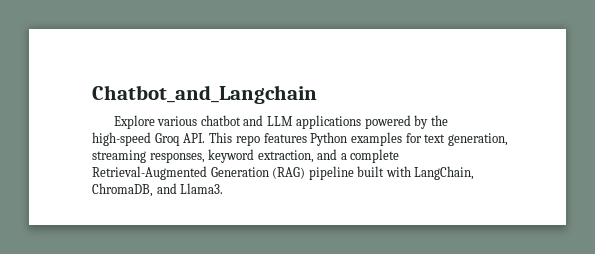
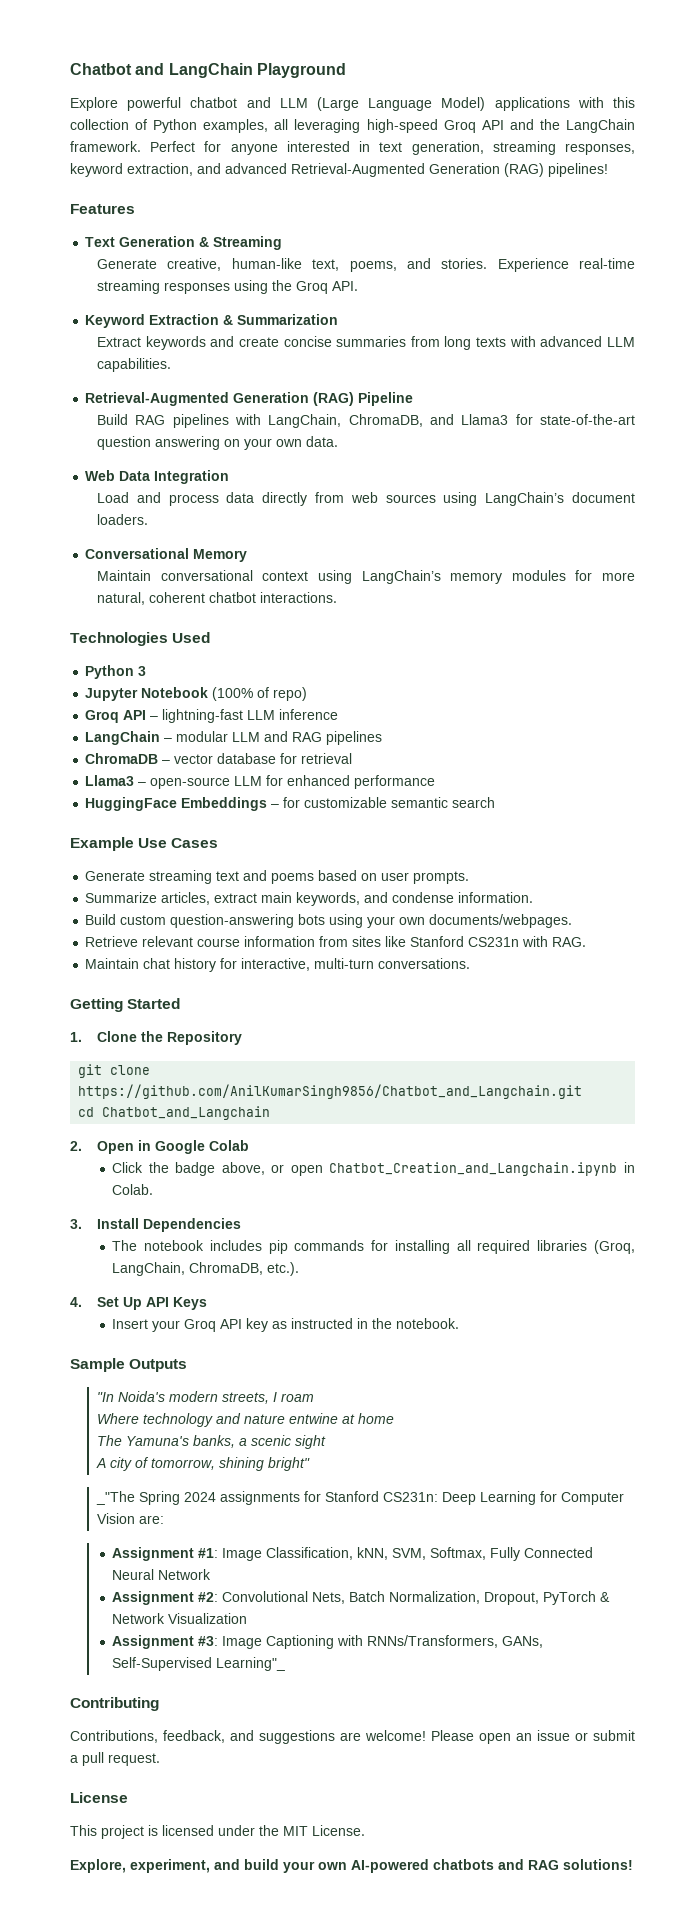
[92,85,317,104] Chatbot_and_Langchain -> [70,63,346,78] Chatbot and LangChain Playground
[157,116,198,126] various -> [127,97,182,111] powerful
[296,115,448,129] [92,132,422,146] applications powered by the high-speed Groq API. This repo features Python examples for -> [317,97,635,111] [70,119,635,133] [70,141,371,155] (Large Language Model) applications with this collection of Python examples, all leveraging high-speed Groq API and the LangChain framework. Perfect for anyone interested in
[340,149,400,163] [92,166,475,180] [92,183,224,197] a complete Retrieval-Augmented Generation (RAG) pipeline built with LangChain, ChromaDB, and Llama3. -> [225,163,608,177] [70,204,135,214] [85,236,283,250] [97,258,635,272] [97,280,359,294] [85,314,339,328] [97,336,635,350] [97,358,172,372] [85,392,414,406] [97,414,635,428] [97,436,339,450] [85,470,230,484] [97,492,635,506] [97,514,149,525] [85,548,248,562] [97,570,635,584] [97,592,338,605] [70,632,211,646] [85,665,147,679] [85,687,308,701] [85,709,339,723] [85,731,383,745] [85,753,353,764] [85,775,436,789] [85,797,496,811] [70,837,219,851] [85,870,470,884] [85,892,534,906] [85,914,573,928] [85,936,587,947] [85,958,471,972] [70,998,181,1012] [70,1031,243,1045] [78,1064,151,1078] [78,1084,583,1099] [78,1106,271,1120] [70,1140,250,1154] [112,1162,636,1176] [112,1184,154,1195] [70,1218,242,1232] [112,1240,636,1254] [112,1262,300,1276] [70,1297,208,1310] [112,1318,460,1332] [70,1358,188,1372] [97,1391,315,1404] [97,1413,395,1427] [97,1435,327,1449] [96,1457,311,1471] [96,1491,625,1505] [97,1513,165,1524] [112,1547,594,1561] [112,1569,212,1580] [112,1591,611,1605] [112,1613,248,1624] [112,1635,544,1649] [112,1657,286,1671] [70,1697,159,1711] [70,1730,635,1744] [70,1752,160,1766] [70,1792,128,1803] [70,1825,365,1839] [70,1859,633,1873] advanced Retrieval-Augmented Generation (RAG) pipelines! // Features // Text Generation & Streaming // Generate creative, human-like text, poems, and stories. Experience real-time streaming responses using the Groq API. // Keyword Extraction & Summarization // Extract keywords and create concise summaries from long texts with advanced LLM capabilities. // Retrieval-Augmented Generation (RAG) Pipeline // Build RAG pipelines with LangChain, ChromaDB, and Llama3 for state-of-the-art question answering on your own data. // Web Data Integration // Load and process data directly from web sources using LangChain’s document loaders. // Conversational Memory // Maintain conversational context using LangChain’s memory modules for more natural, coherent chatbot interactions. // Technologies Used // Python 3 // Jupyter Notebook (100% of repo) // Groq API – lightning-fast LLM inference // LangChain – modular LLM and RAG pipelines // ChromaDB – vector database for retrieval // Llama3 – open-source LLM for enhanced performance // HuggingFace Embeddings – for customizable semantic search // Example Use Cases // Generate streaming text and poems based on user prompts. // Summarize articles, extract main keywords, and condense information. // Build custom question-answering bots using your own documents/webpages. // Retrieve relevant course information from sites like Stanford CS231n with RAG. // Maintain chat history for interactive, multi-turn conversations. // Getting Started // 1. Clone the Repository // git clone https://github.com/AnilKumarSingh9856/Chatbot_and_Langchain.git // cd Chatbot_and_Langchain // 2. Open in Google Colab // Click the badge above, or open Chatbot_Creation_and_Langchain.ipynb in Colab. // 3. Install Dependencies // The notebook includes pip commands for installing all required libraries (Groq, LangChain, ChromaDB, etc.). // 4. Set Up API Keys // Insert your Groq API key as instructed in the notebook. // Sample Outputs // "In Noida's modern streets, I roam // Where technology and nature entwine at home // The Yamuna's banks, a scenic sight // A city of tomorrow, shining bright" // _"The Spring 2024 assignments for Stanford CS231n: Deep Learning for Computer Vision are: // Assignment #1: Image Classification, kNN, SVM, Softmax, Fully Connected Neural Network // Assignment #2: Convolutional Nets, Batch Normalization, Dropout, PyTorch & Network Visualization // Assignment #3: Image Captioning with RNNs/Transformers, GANs, Self-Supervised Learning"_ // Contributing // Contributions, feedback, and suggestions are welcome! Please open an issue or submit a pull request. // License // This project is licensed under the MIT License. // Explore, experiment, and build your own AI-powered chatbots and RAG solutions!

